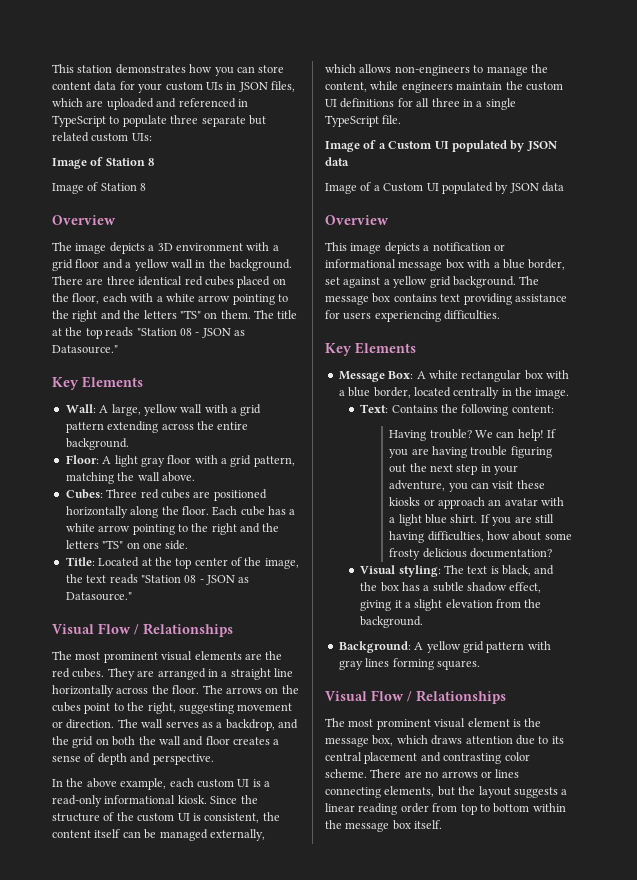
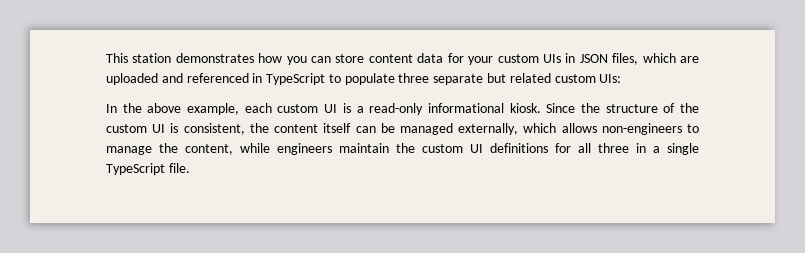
[52,157,155,169] [52,182,147,194] [52,215,116,225] [52,242,279,254] [52,259,292,271] [52,276,286,288] [52,293,288,305] [52,310,298,322] [52,327,245,339] [52,345,118,354] [52,376,143,390] [65,404,262,416] [65,421,249,433] [65,438,129,450] [65,455,295,467] [65,472,195,484] [65,489,267,501] [65,506,296,518] [65,523,280,535] [65,540,189,550] [65,557,299,569] [65,574,250,585] [65,592,132,601] [52,623,233,637] [52,651,283,663] [52,668,293,680] [52,685,299,697] [52,702,293,714] [52,719,298,731] [52,736,280,748] [52,753,214,765] // Image of Station 8 // Image of Station 8 // Overview // The image depicts a 3D environment with a grid floor and a yellow wall in the background. There are three identical red cubes placed on the floor, each with a white arrow pointing to the right and the letters "TS" on them. The title at the top reads "Station 08 - JSON as Datasource." // Key Elements // Wall: A large, yellow wall with a grid pattern extending across the entire background. // Floor: A light gray floor with a grid pattern, matching the wall above. // Cubes: Three red cubes are positioned horizontally along the floor. Each cube has a white arrow pointing to the right and the letters "TS" on one side. // Title: Located at the top center of the image, the text reads "Station 08 - JSON as Datasource." // Visual Flow / Relationships // The most prominent visual elements are the red cubes. They are arranged in a straight line horizontally across the floor. The arrows on the cubes point to the right, suggesting movement or direction. The wall serves as a backdrop, and the grid on both the wall and floor creates a sense of depth and perspective. -> (622, 78) none
[325,140,557,152] [325,157,349,166] [325,182,564,194] [325,215,389,225] [325,242,505,254] [325,259,566,271] [325,276,540,288] [325,293,567,305] [325,310,501,322] [325,342,416,356] [338,370,569,382] [338,387,570,399] [360,404,554,416] [389,429,557,441] [389,446,552,458] [389,463,519,475] [389,480,545,492] [389,497,565,509] [389,514,554,526] [389,531,572,543] [389,548,553,560] [360,565,555,577] [360,582,542,593] [360,599,542,611] [360,616,424,628] [338,641,551,653] [338,658,480,670] [325,690,506,704] [325,718,542,730] [325,735,564,747] [325,752,530,764] [325,769,520,778] [325,786,568,798] [325,803,566,815] [325,820,443,832] // Image of a Custom UI populated by JSON data // Image of a Custom UI populated by JSON data // Overview // This image depicts a notification or informational message box with a blue border, set against a yellow grid background. The message box contains text providing assistance for users experiencing difficulties. // Key Elements // Message Box: A white rectangular box with a blue border, located centrally in the image. // Text: Contains the following content: // Having trouble? We can help! If you are having trouble figuring out the next step in your adventure, you can visit these kiosks or approach an avatar with a light blue shirt. If you are still having difficulties, how about some frosty delicious documentation? // Visual styling: The text is black, and the box has a subtle shadow effect, giving it a slight elevation from the background. // Background: A yellow grid pattern with gray lines forming squares. // Visual Flow / Relationships // The most prominent visual element is the message box, which draws attention due to its central placement and contrasting color scheme. There are no arrows or lines connecting elements, but the layout suggests a linear reading order from top to bottom within the message box itself. -> (190, 168) none

